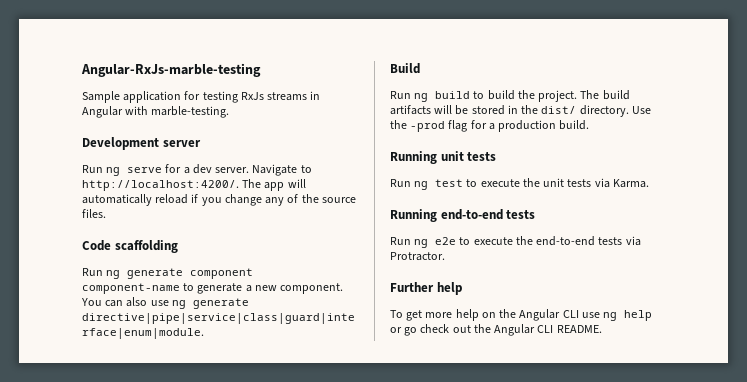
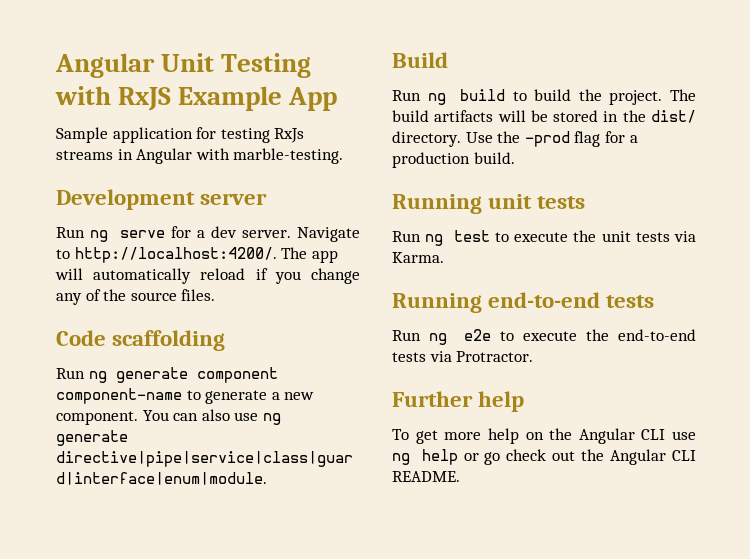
[81,63,261,77] Angular-RxJs-marble-testing -> [55,53,312,78] [55,86,338,111] Angular Unit Testing with RxJS Example App

